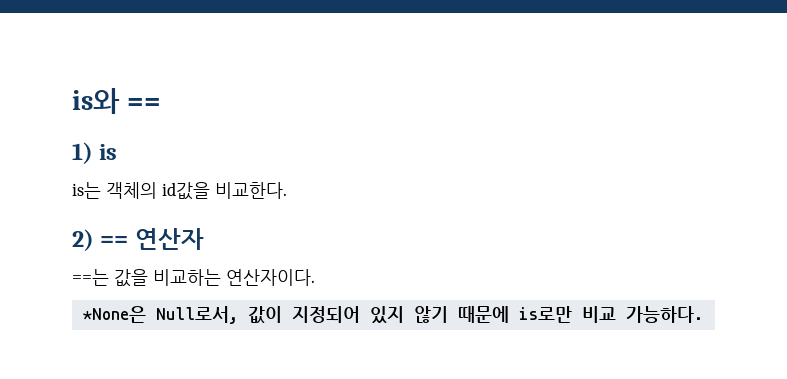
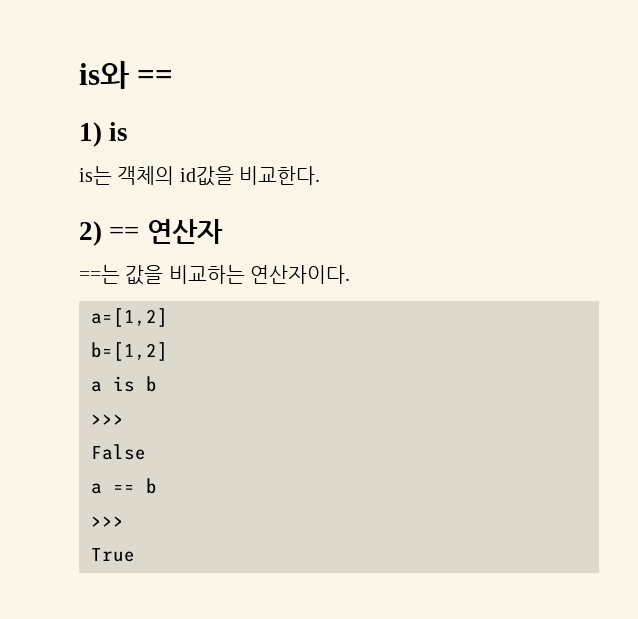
[82,306,703,324] *None은 Null로서, 값이 지정되어 있지 않기 때문에 is로만 비교 가능하다. -> [91,308,168,327] [91,342,168,361] [91,376,157,392] [91,414,124,425] [91,444,146,460] [91,478,157,494] [91,516,124,527] [91,548,135,562] a=[1,2] // b=[1,2] // a is b // >>> // False // a == b // >>> // True

